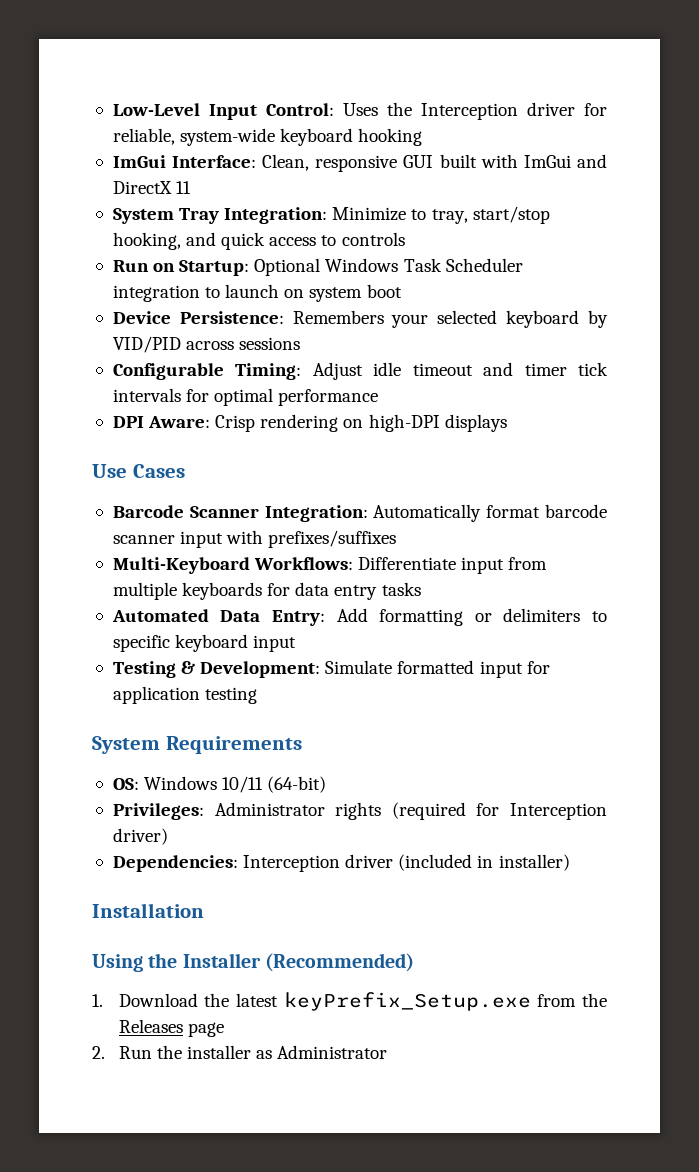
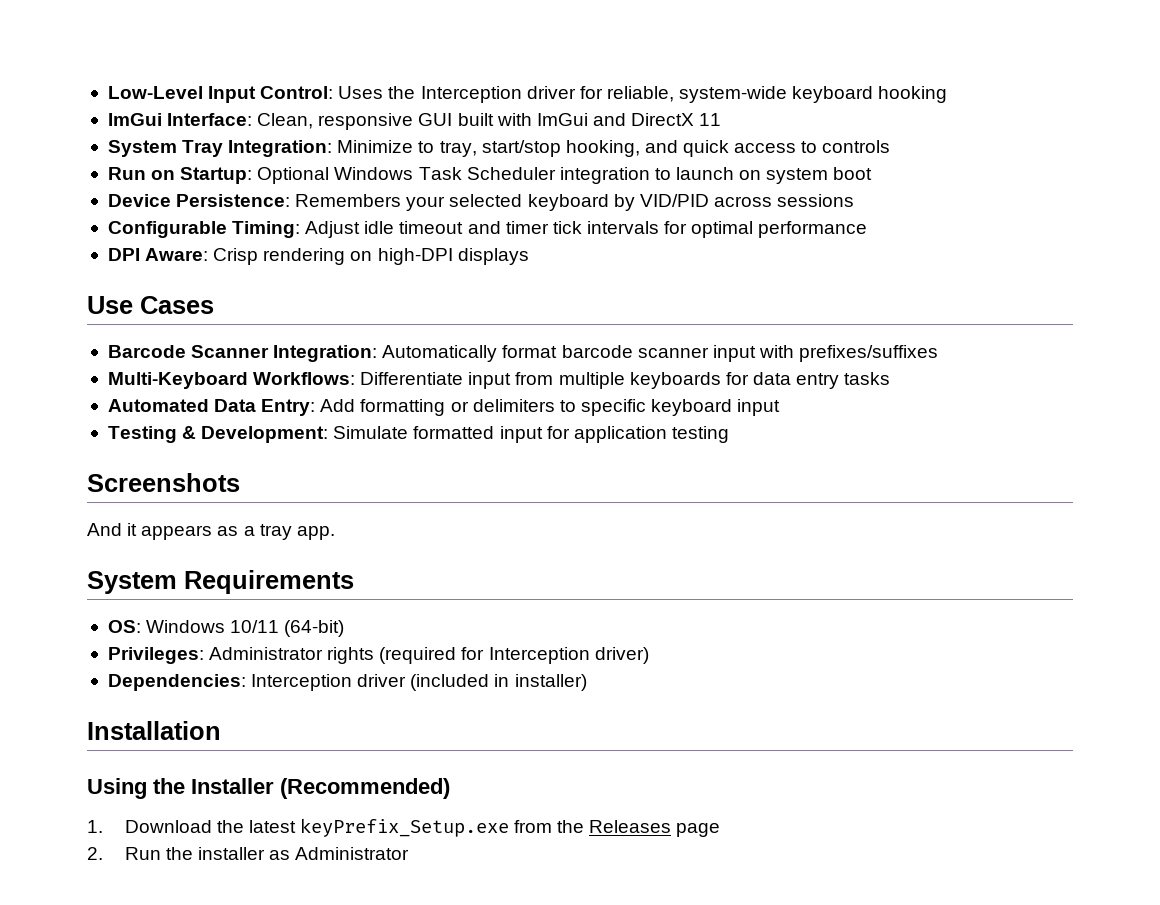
(258, 695) none -> [87,473,240,492] [87,523,335,540] // Screenshots // And it appears as a tray app.

